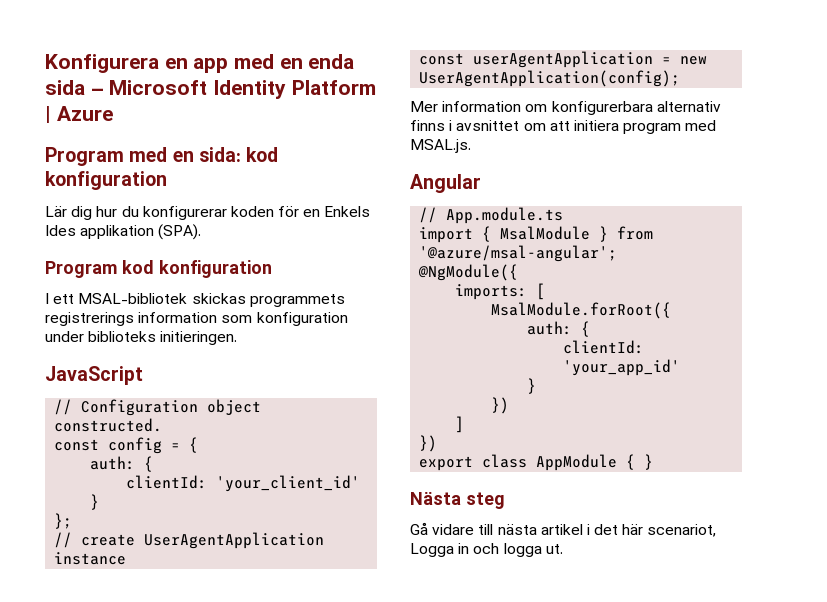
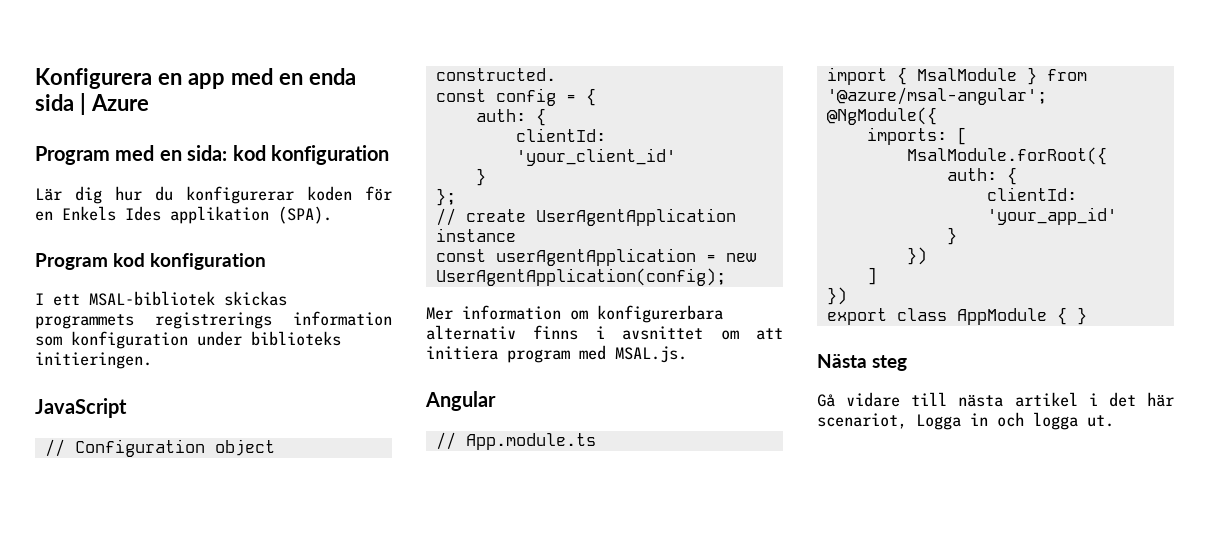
[90,80,376,99] – Microsoft Identity Platform -> (74, 102) none

